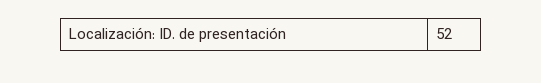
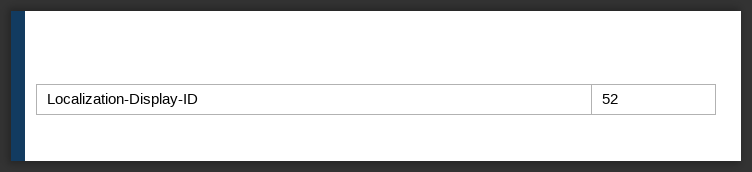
[68,27,286,42] Localización: ID. de presentación -> [46,93,198,107] Localization-Display-ID

